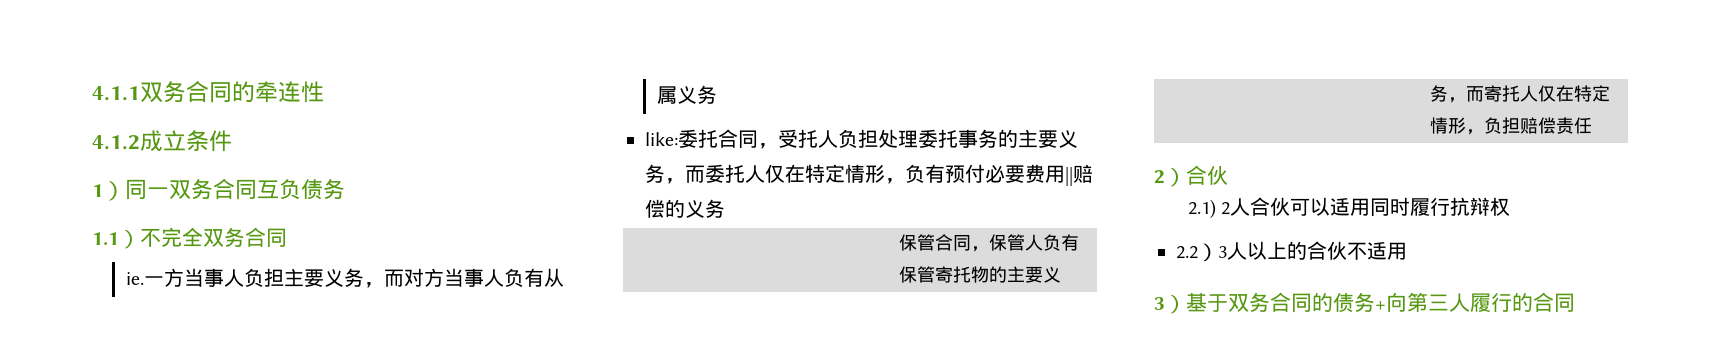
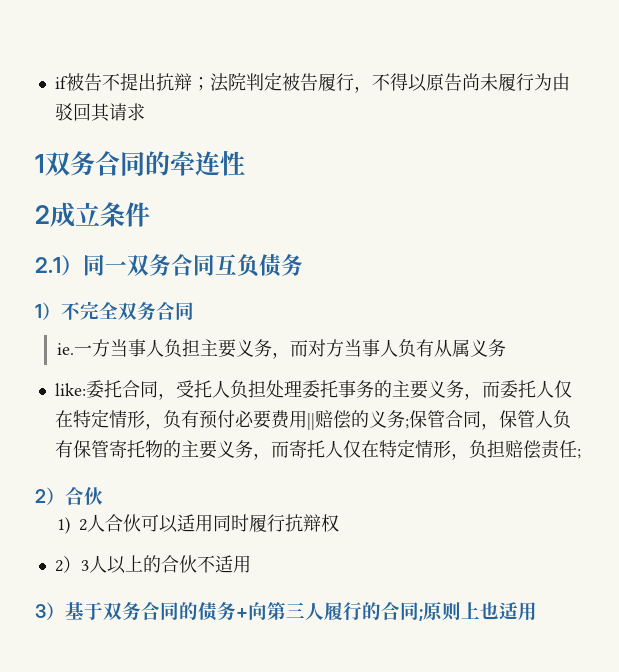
[92,86,140,101] 4.1.1 -> [54,72,570,93] [54,103,145,122] [35,154,45,173] if被告不提出抗辩；法院判定被告履行，不得以原告尚未履行为由驳回其请求 // 1
[92,135,140,150] 4.1.2 -> [35,205,50,224] 2
[92,184,103,197] 1 -> [35,257,61,273] 2.1
[92,232,119,245] 1.1 -> [35,304,42,318] 1
(725, 208) // -> [404,419,409,429] ;
(1592, 125) none -> [576,449,581,459] ;
[1187,199,1216,219] 2.1) -> [57,517,71,534] 1)
[1176,246,1198,259] 2.2 -> [54,560,63,572] 2
(1575, 303) none -> [419,602,537,621] ;原则上也适用

